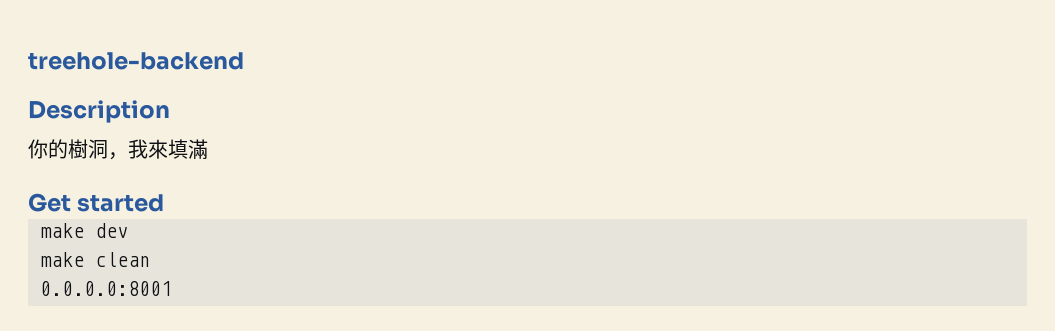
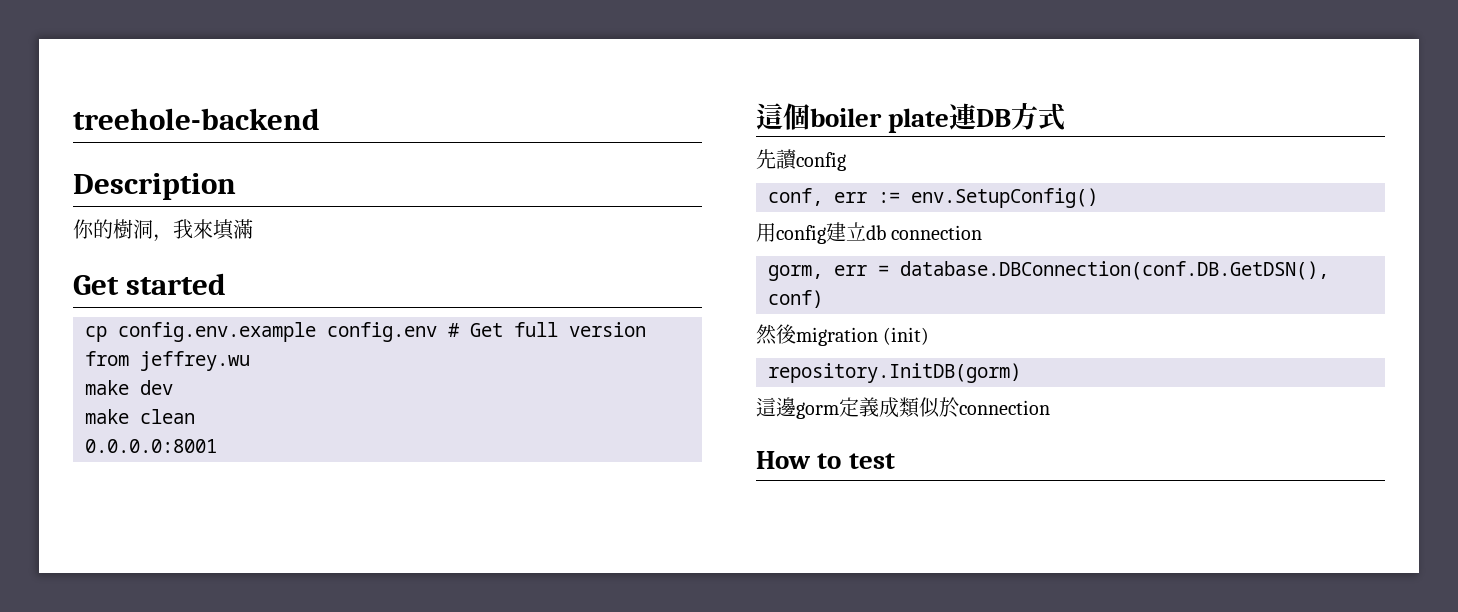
(165, 203) none -> [85,322,646,342] [85,351,250,371] // cp config.env.example config.env # Get full version from jeffrey.wu
(172, 288) none -> [756,102,1066,133] [756,149,846,171] [768,188,1098,208] [756,222,983,244] [768,261,1329,281] [768,290,823,308] [756,324,930,346] [768,363,1021,383] [756,397,1050,419] [756,451,895,469] // 這個boiler plate連DB方式 // 先讀config // conf, err := env.SetupConfig() // 用config建立db connection // gorm, err = database.DBConnection(conf.DB.GetDSN(), conf) // 然後migration (init) // repository.InitDB(gorm) // 這邊gorm定義成類似於connection // How to test

